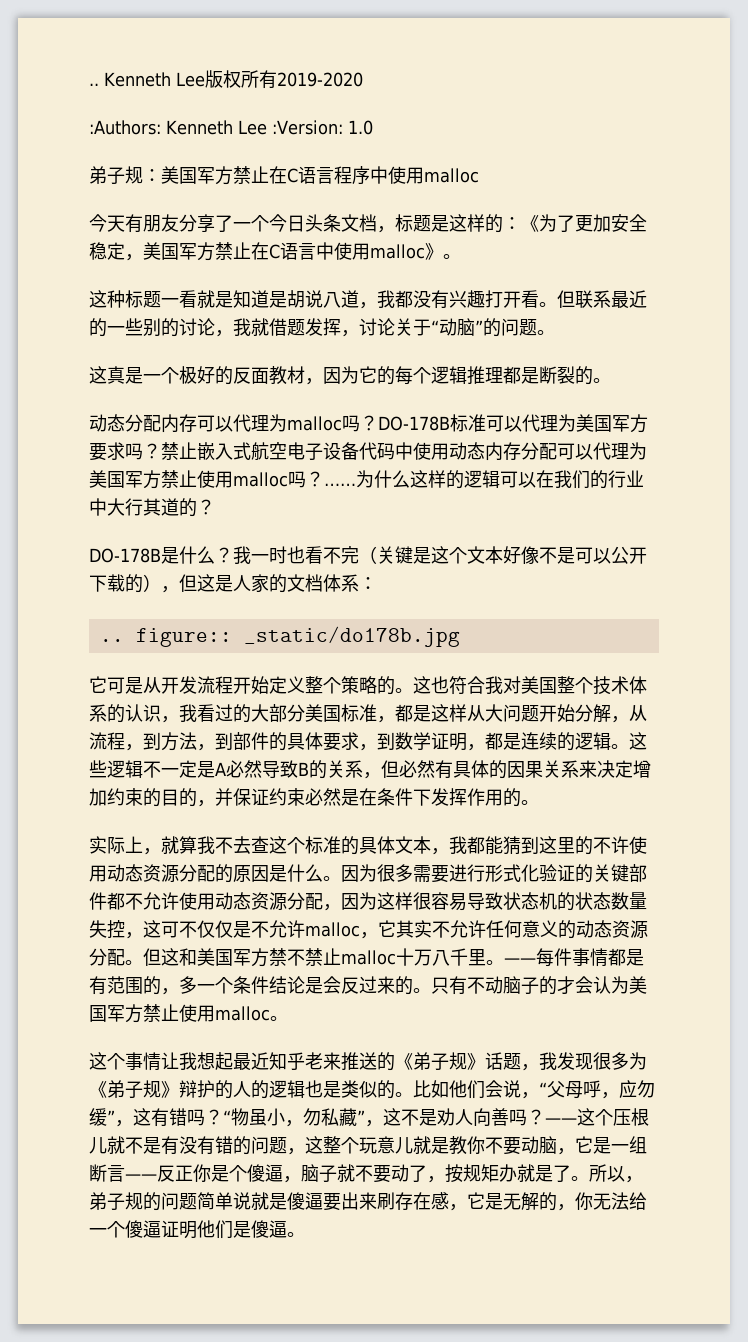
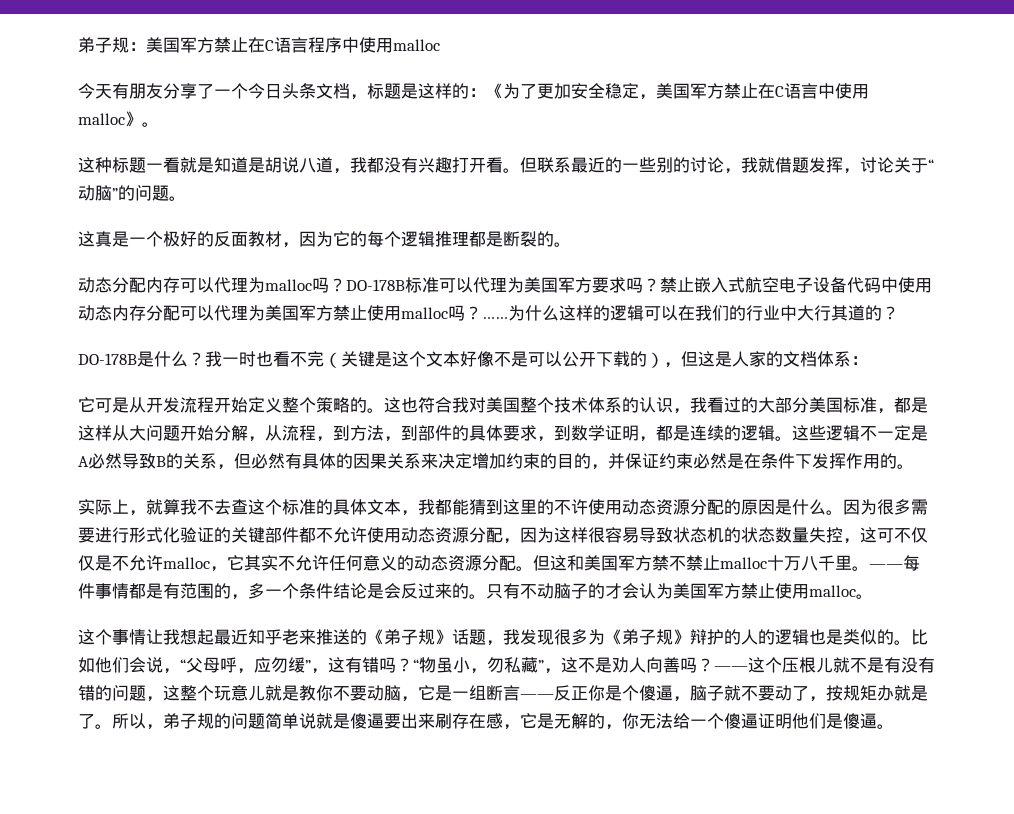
[89,70,363,89] [89,120,373,135] .. Kenneth Lee版权所有2019-2020 // :Authors: Kenneth Lee :Version: 1.0 // -> (78, 45) none
[99,626,460,647] // .. figure:: _static/do178b.jpg -> (868, 360) none

